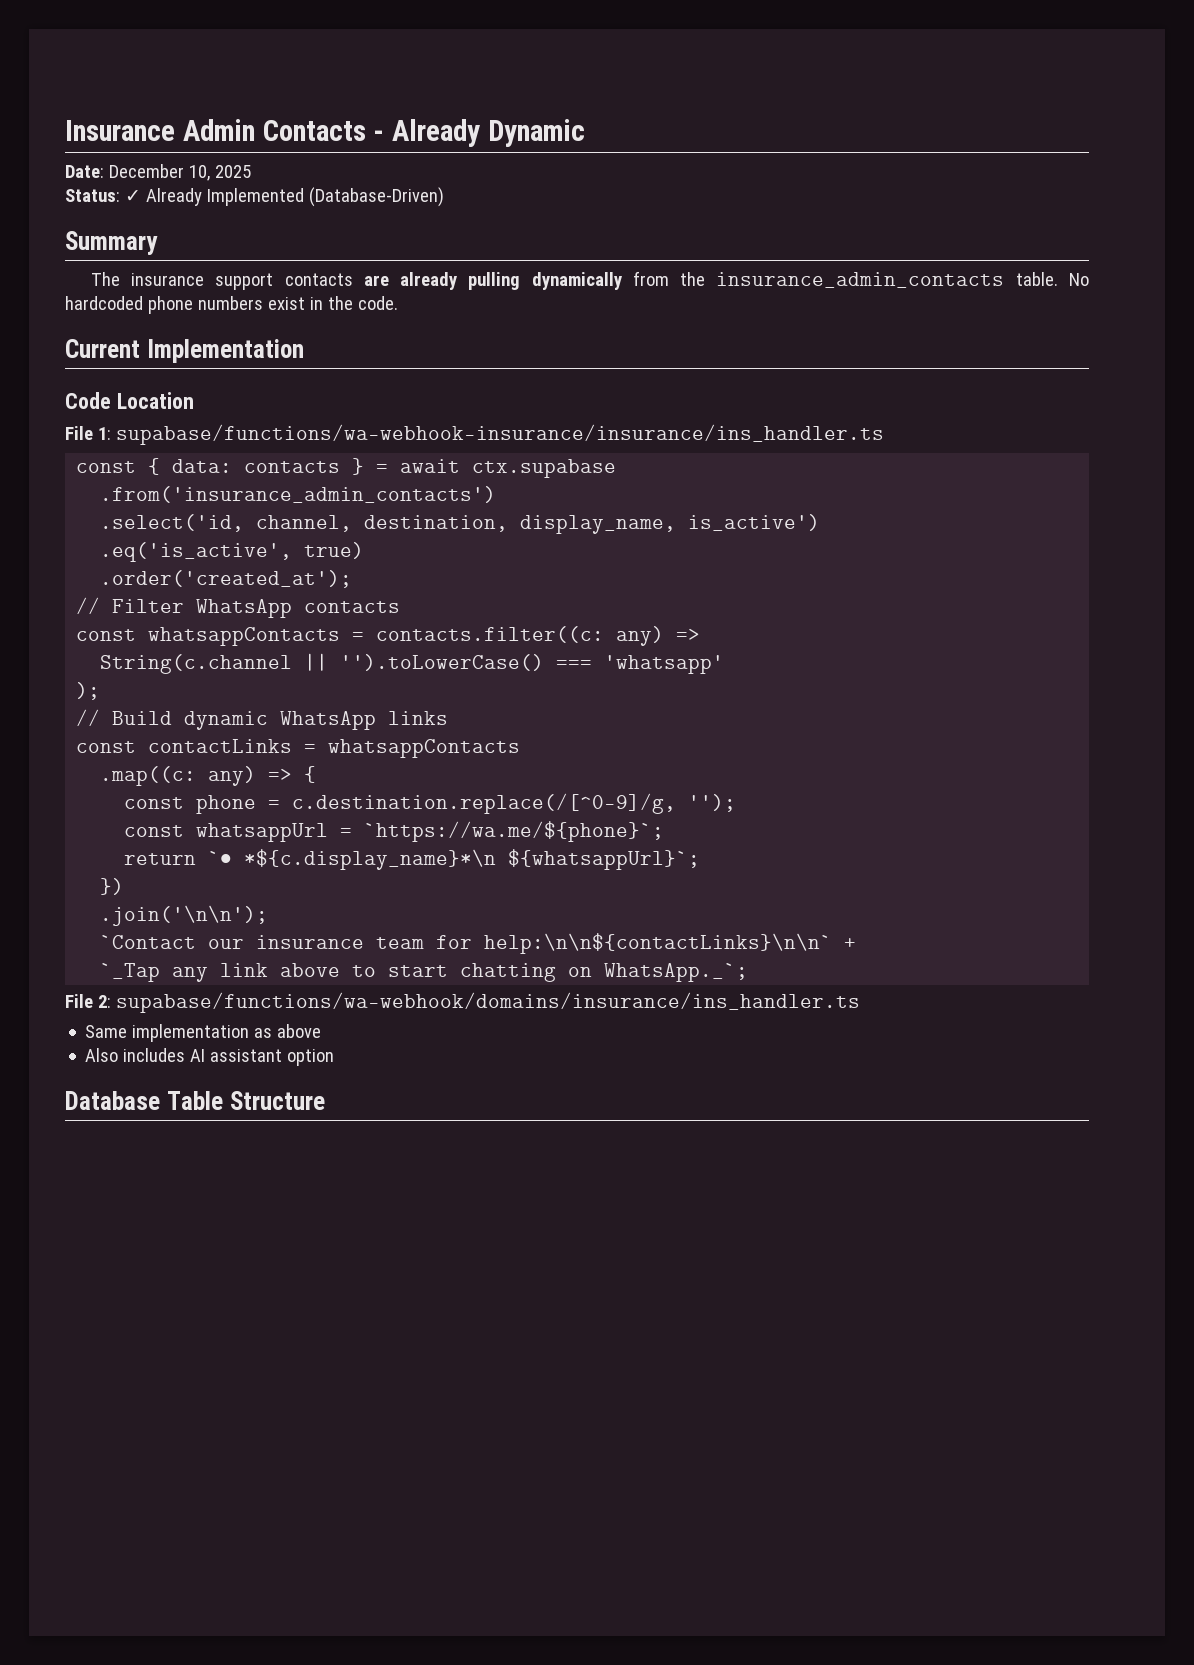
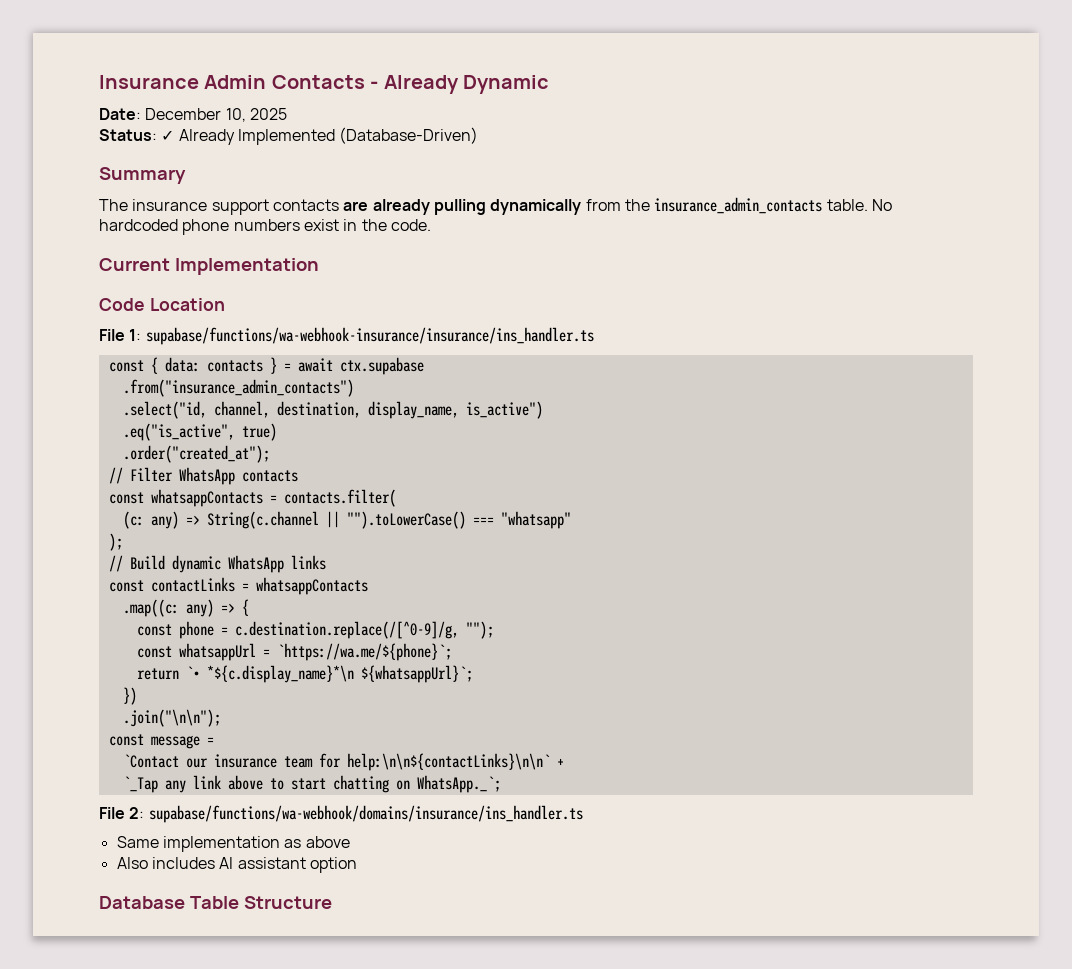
[100,486,497,503] [100,514,245,532] .from('insurance_admin_contacts') // .select('id, -> [122,379,354,397] [122,401,207,419] .from("insurance_admin_contacts") // .select("id,
[688,514,821,531] [100,542,293,562] is_active') // .eq('is_active', -> [465,401,543,419] [122,423,235,441] is_active") // .eq("is_active",
[100,570,353,588] .order('created_at'); -> [122,445,270,463] .order("created_at");
[376,626,701,646] contacts.filter((c: any) => // -> [283,489,396,507] [122,511,200,529] contacts.filter( // (c: any) =>
[340,654,725,674] '').toLowerCase() === 'whatsapp' -> [346,511,571,529] "").toLowerCase() === "whatsapp"
[688,794,737,812] ''); -> [465,621,494,639] "");
[100,905,269,926] .join('\n\n'); -> [122,709,221,727] [108,734,214,749] .join("\n\n"); // const message =

